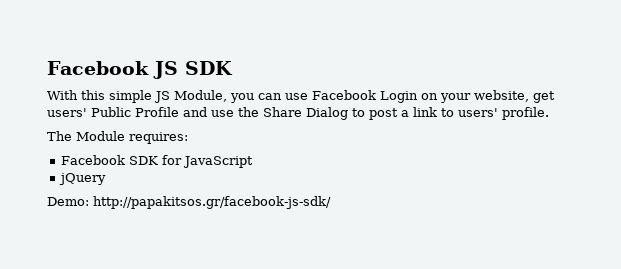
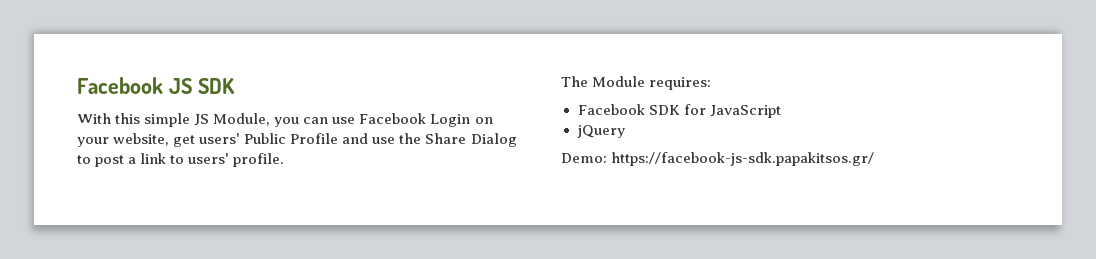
[93,196,331,209] http://papakitsos.gr/facebook-js-sdk/ -> [611,152,875,166] https://facebook-js-sdk.papakitsos.gr/

